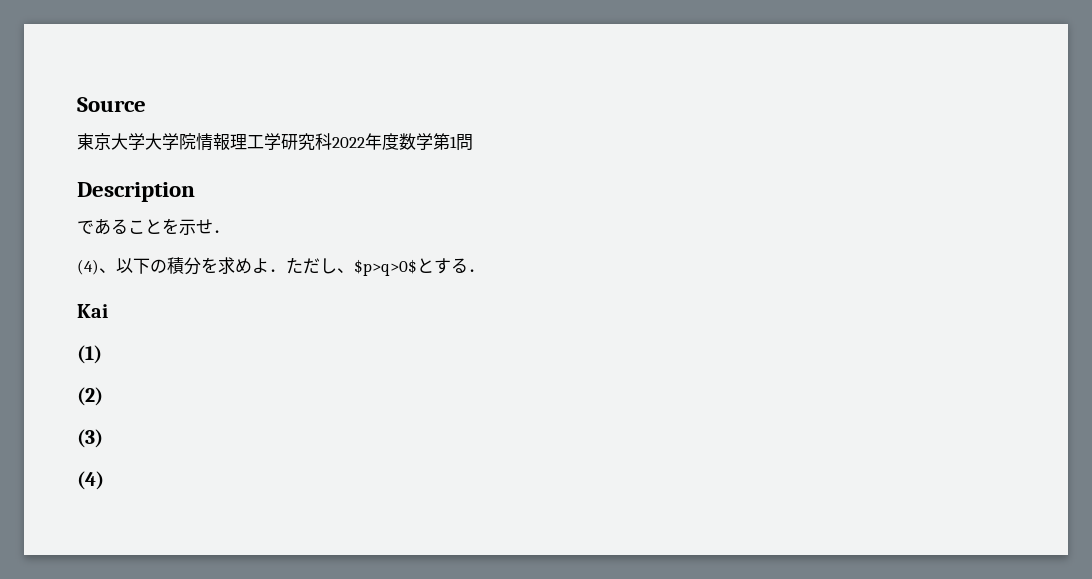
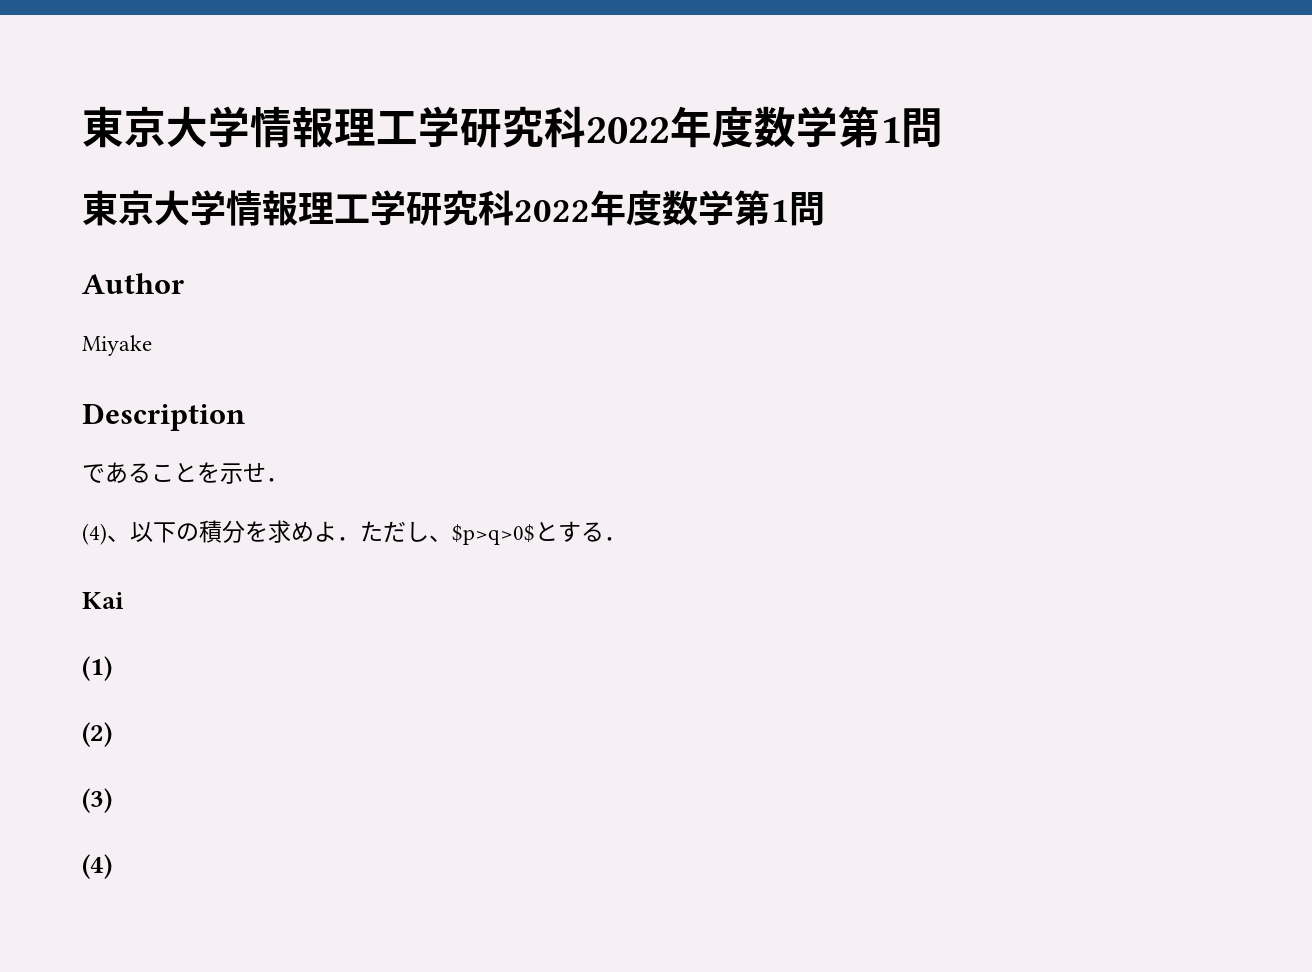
[77,97,146,112] [77,133,473,151] Source // 東京大学大学院情報理工学研究科2022年度数学第1問 -> [82,106,943,148] [82,190,825,226] [82,273,184,294] [82,335,152,356] 東京大学情報理工学研究科2022年度数学第1問 // 東京大学情報理工学研究科2022年度数学第1問 // Author // Miyake

